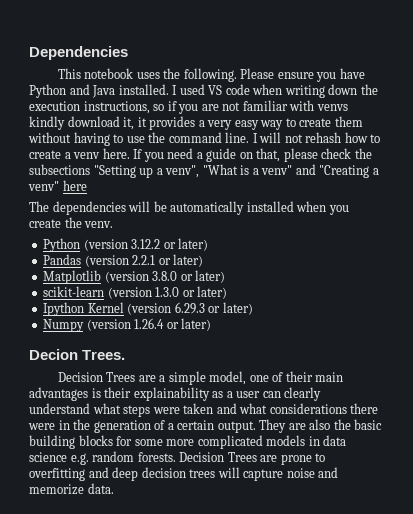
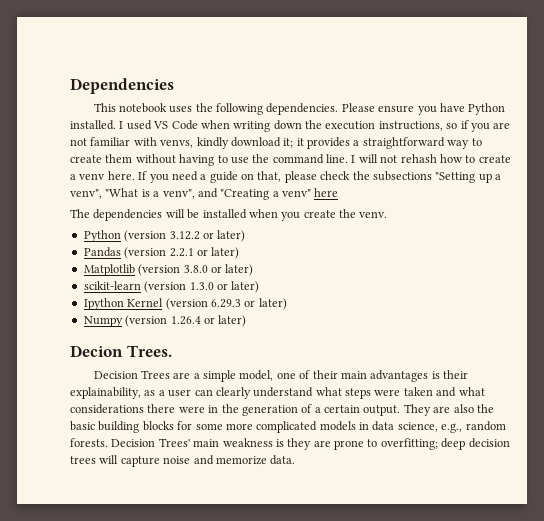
[183,68,237,82] following. -> [216,103,339,115] following dependencies.
[69,84,116,98] and Java -> (506, 109) none
[225,84,250,95] code -> [171,120,198,130] Code
[316,104,348,111] venvs -> [160,139,194,148] venvs,
[123,117,135,130] it, -> [283,138,294,148] it;
[207,120,259,130] very easy -> [362,137,445,149] straightforward
[261,165,293,175] venv" -> [162,189,195,199] venv",
[170,201,245,215] automatically -> (200, 214) none
[133,387,210,401] explainability -> [70,387,141,399] explainability,
[29,452,89,465] science e.g. -> [397,422,463,433] science, e.g.,
[227,452,257,462] Trees -> [158,438,312,450] Trees' main weakness is they
[29,467,109,481] overfitting and -> [380,438,438,450] overfitting;

